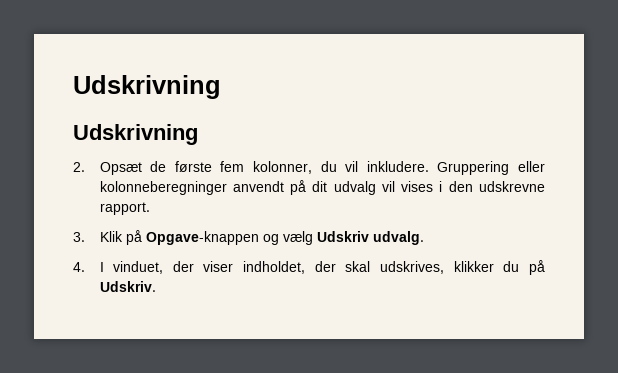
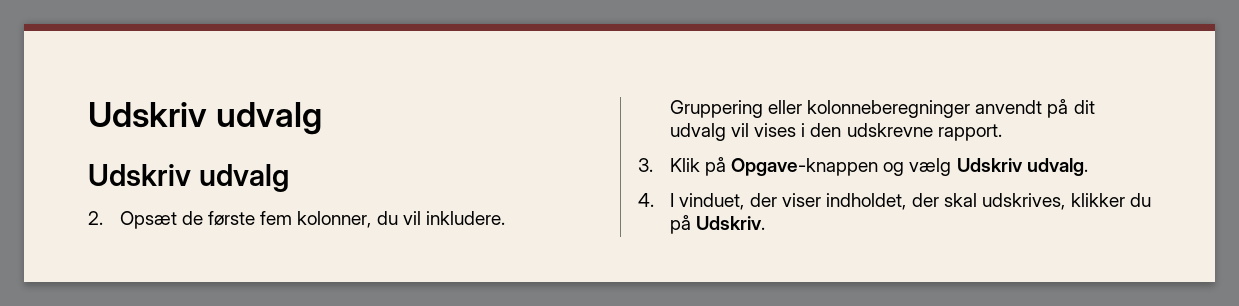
[73,75,221,99] [73,124,198,145] Udskrivning // Udskrivning -> [88,102,323,135] [88,164,289,192] Udskriv udvalg // Udskriv udvalg

